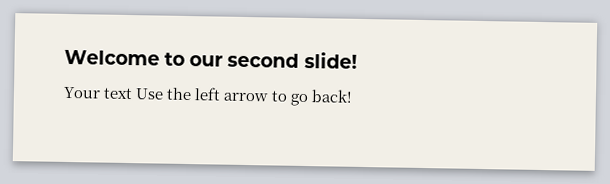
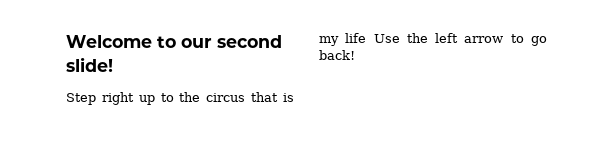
[63,86,134,100] Your text -> [66,92,294,105] [319,33,367,46] Step right up to the circus that is my life

